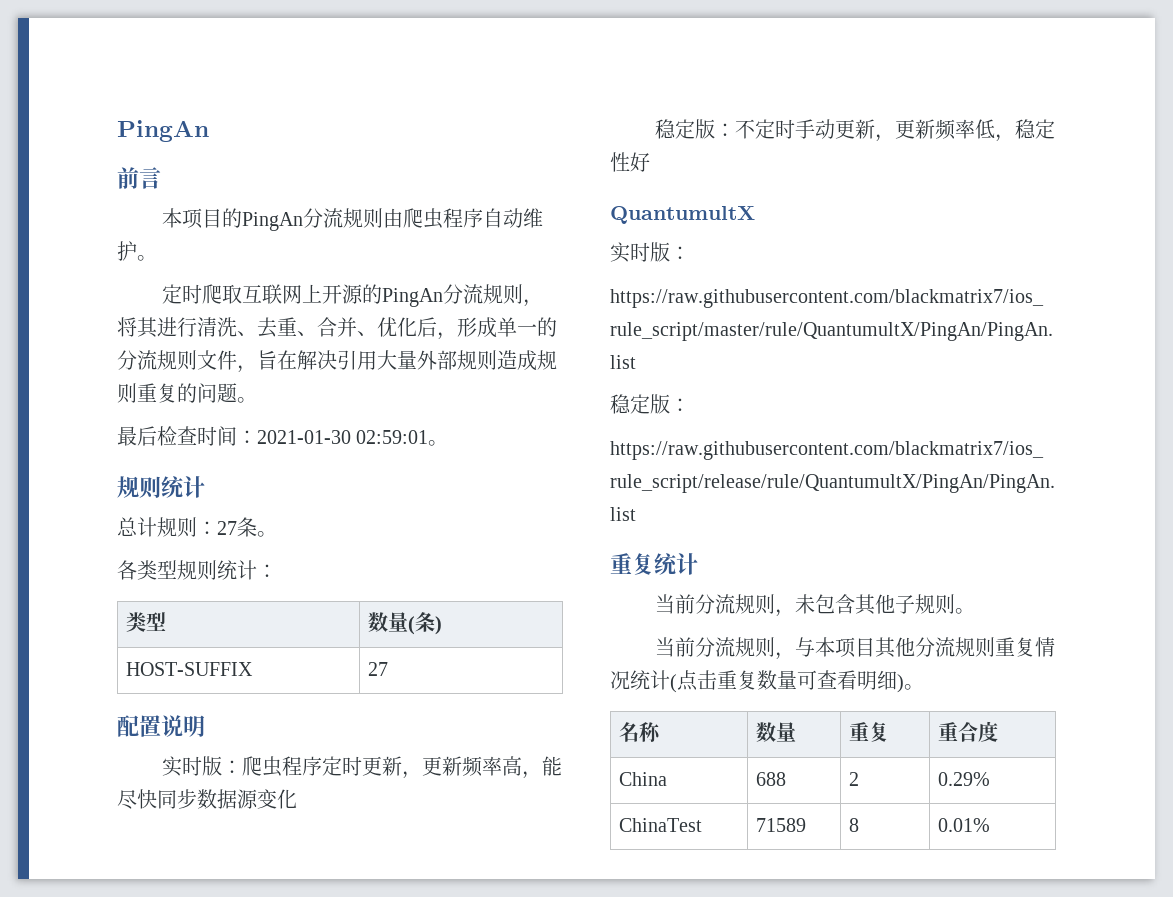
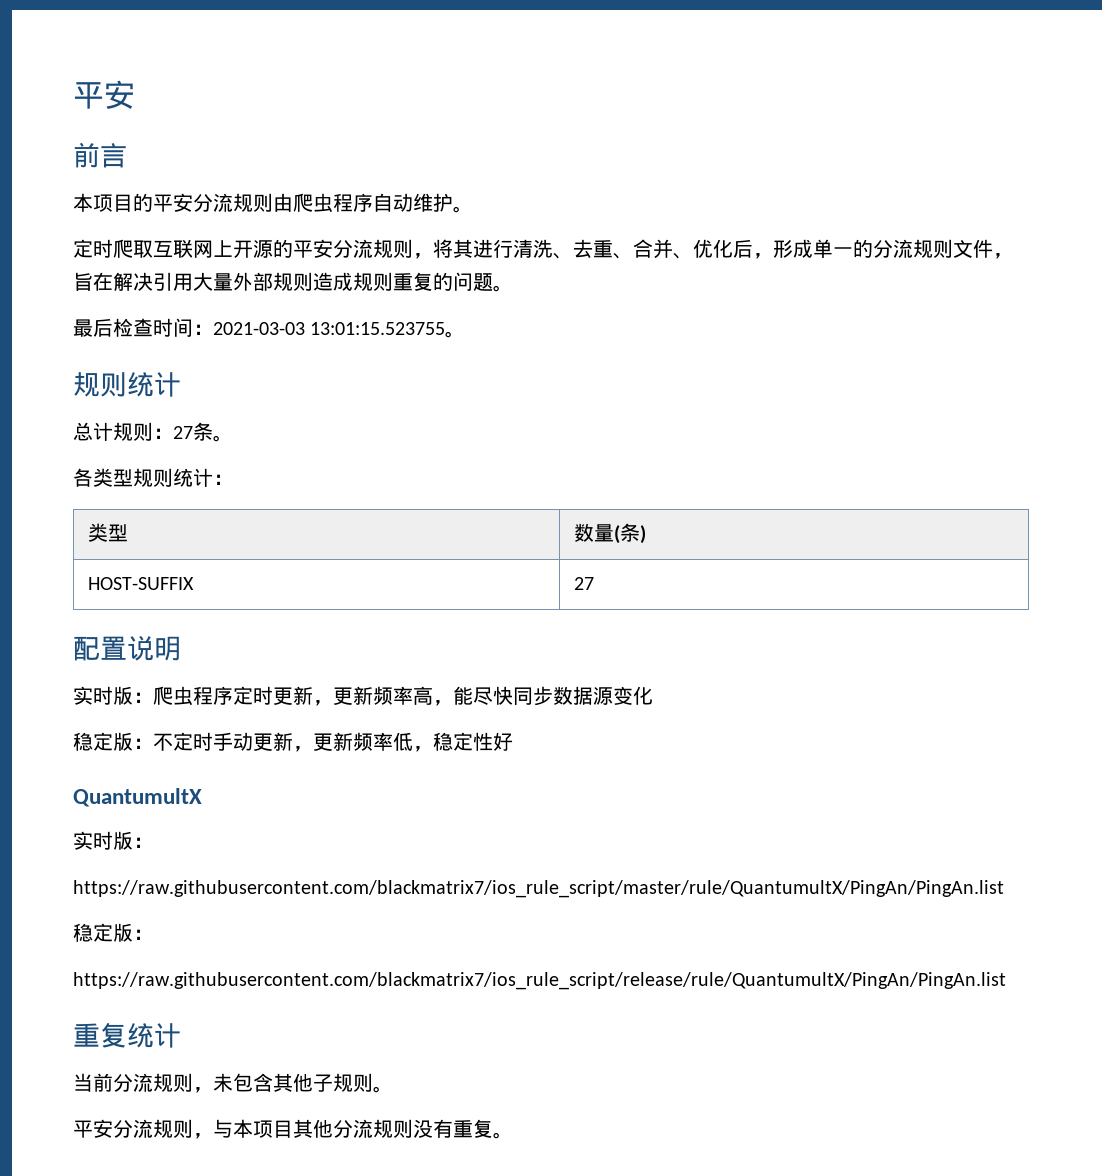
[117,120,209,142] PingAn -> [73,80,135,109] 平安
[242,212,304,231] PingAn -> [153,193,193,212] 平安
[382,288,444,307] PingAn -> [293,239,333,258] 平安
[257,430,429,444] 2021-01-30 02:59:01 -> [213,322,446,335] 2021-03-03 13:01:15.523755
[655,637,696,657] 当前 -> [73,1119,113,1138] 平安
[995,637,1056,657] [610,670,924,693] [618,722,661,742] [755,722,796,742] [848,722,889,742] [937,721,998,742] [618,772,667,786] [755,772,786,786] [848,772,859,786] [937,772,990,786] [618,818,702,832] [755,818,806,832] [848,818,859,832] [937,818,990,832] 重复情况统计(点击重复数量可查看明细)。 // 名称 | 数量 | 重复 | 重合度 // China | 688 | 2 | 0.29% // ChinaTest | 71589 | 8 | 0.01% -> [413,1119,513,1139] 没有重复。

